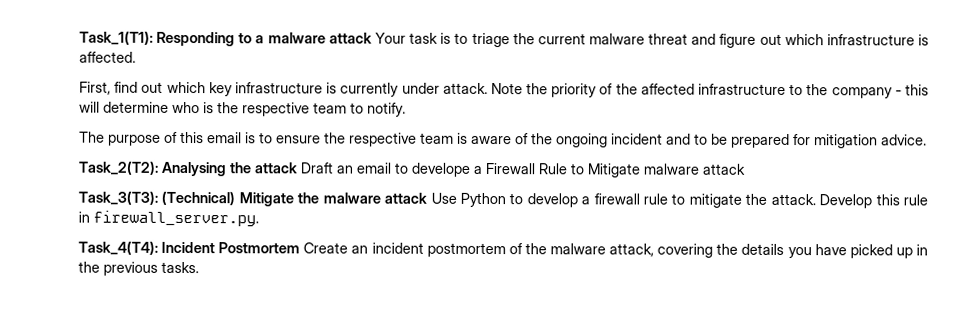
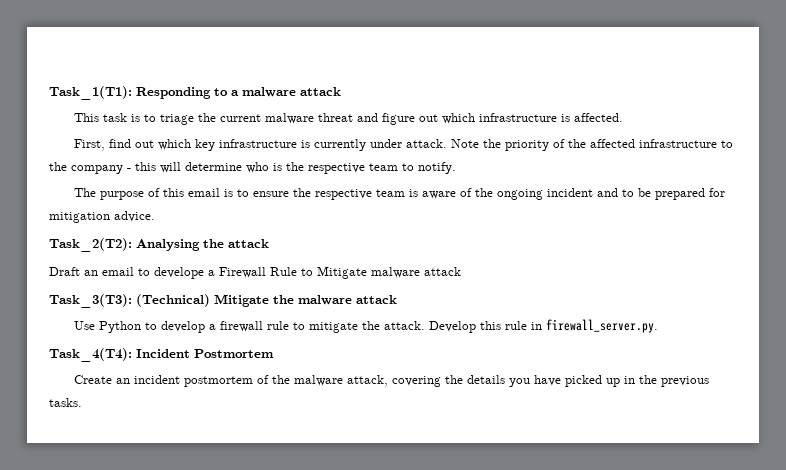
[374,32,406,44] Your -> [74,113,100,122] // This
(298, 168) none -> (269, 243) //
(428, 198) none -> (397, 299) //
(301, 248) none -> (274, 353) //

